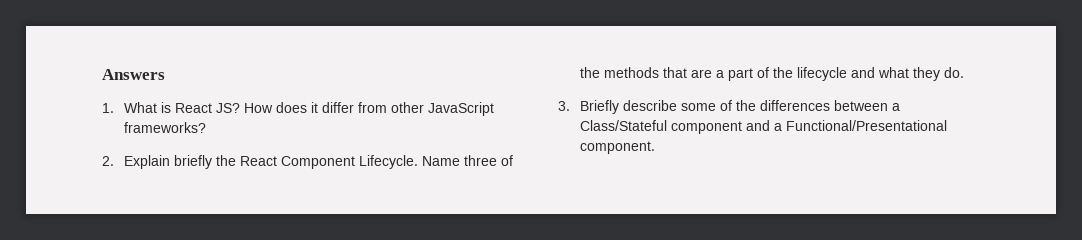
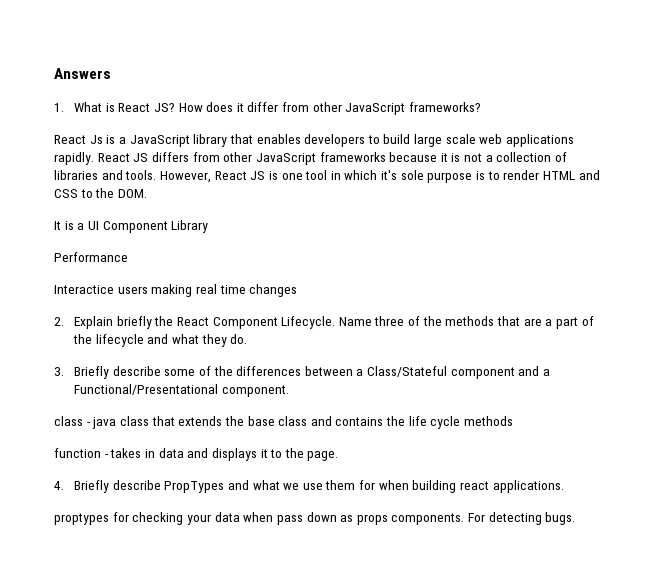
(206, 127) none -> [54,134,575,147] [54,152,568,165] [54,170,600,183] [54,188,147,198] [54,220,209,233] [54,252,128,262] [54,284,298,297] // React Js is a JavaScript library that enables developers to build large scale web applications rapidly. React JS differs from other JavaScript frameworks because it is not a collection of libraries and tools. However, React JS is one tool in which it's sole purpose is to render HTML and CSS to the DOM. // It is a UI Component Library // Performance // Interactice users making real time changes
(655, 147) none -> [54,416,514,429] [54,448,339,461] [54,480,564,493] [54,512,576,525] // class - java class that extends the base class and contains the life cycle methods // function - takes in data and displays it to the page. // 4. Briefly describe PropTypes and what we use them for when building react applications. // proptypes for checking your data when pass down as props components. For detecting bugs.

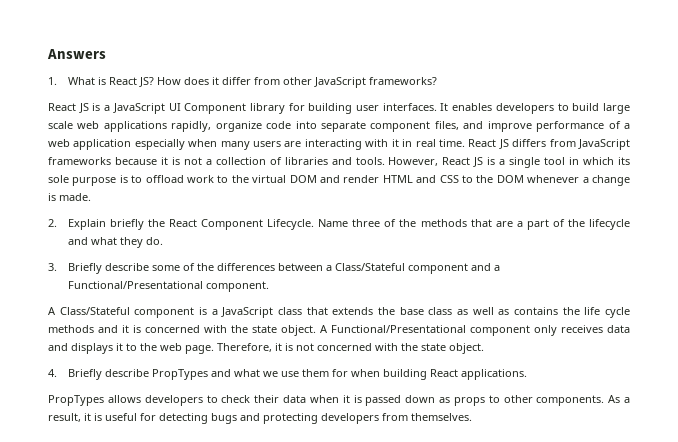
[89,134,253,147] Js is a JavaScript library that -> [78,103,449,114] JS is a JavaScript UI Component library for building user interfaces. It
[54,152,94,165] rapidly. -> [171,121,631,132] [48,139,465,150] rapidly, organize code into separate component files, and improve performance of a web application especially when many users are interacting with it in real time.
[223,152,253,162] other -> (576, 143) none
[281,173,303,180] one -> [499,157,541,168] a single
[381,170,398,180] it's -> [618,157,630,165] its
(500, 175) none -> [145,175,340,183] offload work to the virtual DOM and
[117,189,147,198] [54,220,209,233] [54,252,128,262] [54,284,298,297] DOM. // It is a UI Component Library // Performance // Interactice users making real time changes -> [496,175,630,186] [48,193,91,201] DOM whenever a change is made.
[54,416,117,429] class - java -> [48,307,274,318] A Class/Stateful component is a JavaScript
[310,416,332,426] and -> [457,307,510,315] as well as
[54,448,155,458] // function - takes in -> [98,325,603,336] and it is concerned with the state object. A Functional/Presentational component only receives
(304, 453) none -> [160,343,182,351] web
(339, 456) none -> [217,343,484,354] Therefore, it is not concerned with the state object.
[460,481,490,490] react -> [429,369,458,377] React
[54,512,576,525] proptypes for checking your data when pass down as props components. For detecting bugs. -> [48,395,630,406] [48,413,472,424] PropTypes allows developers to check their data when it is passed down as props to other components. As a result, it is useful for detecting bugs and protecting developers from themselves.

